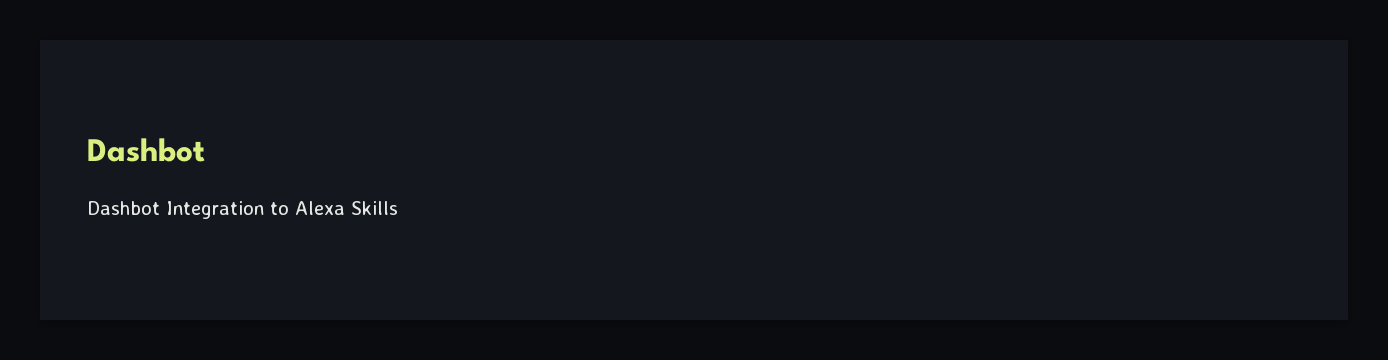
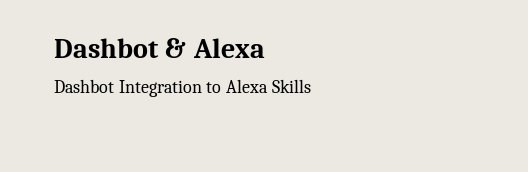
[87,138,205,162] Dashbot -> [54,38,265,58] Dashbot & Alexa

